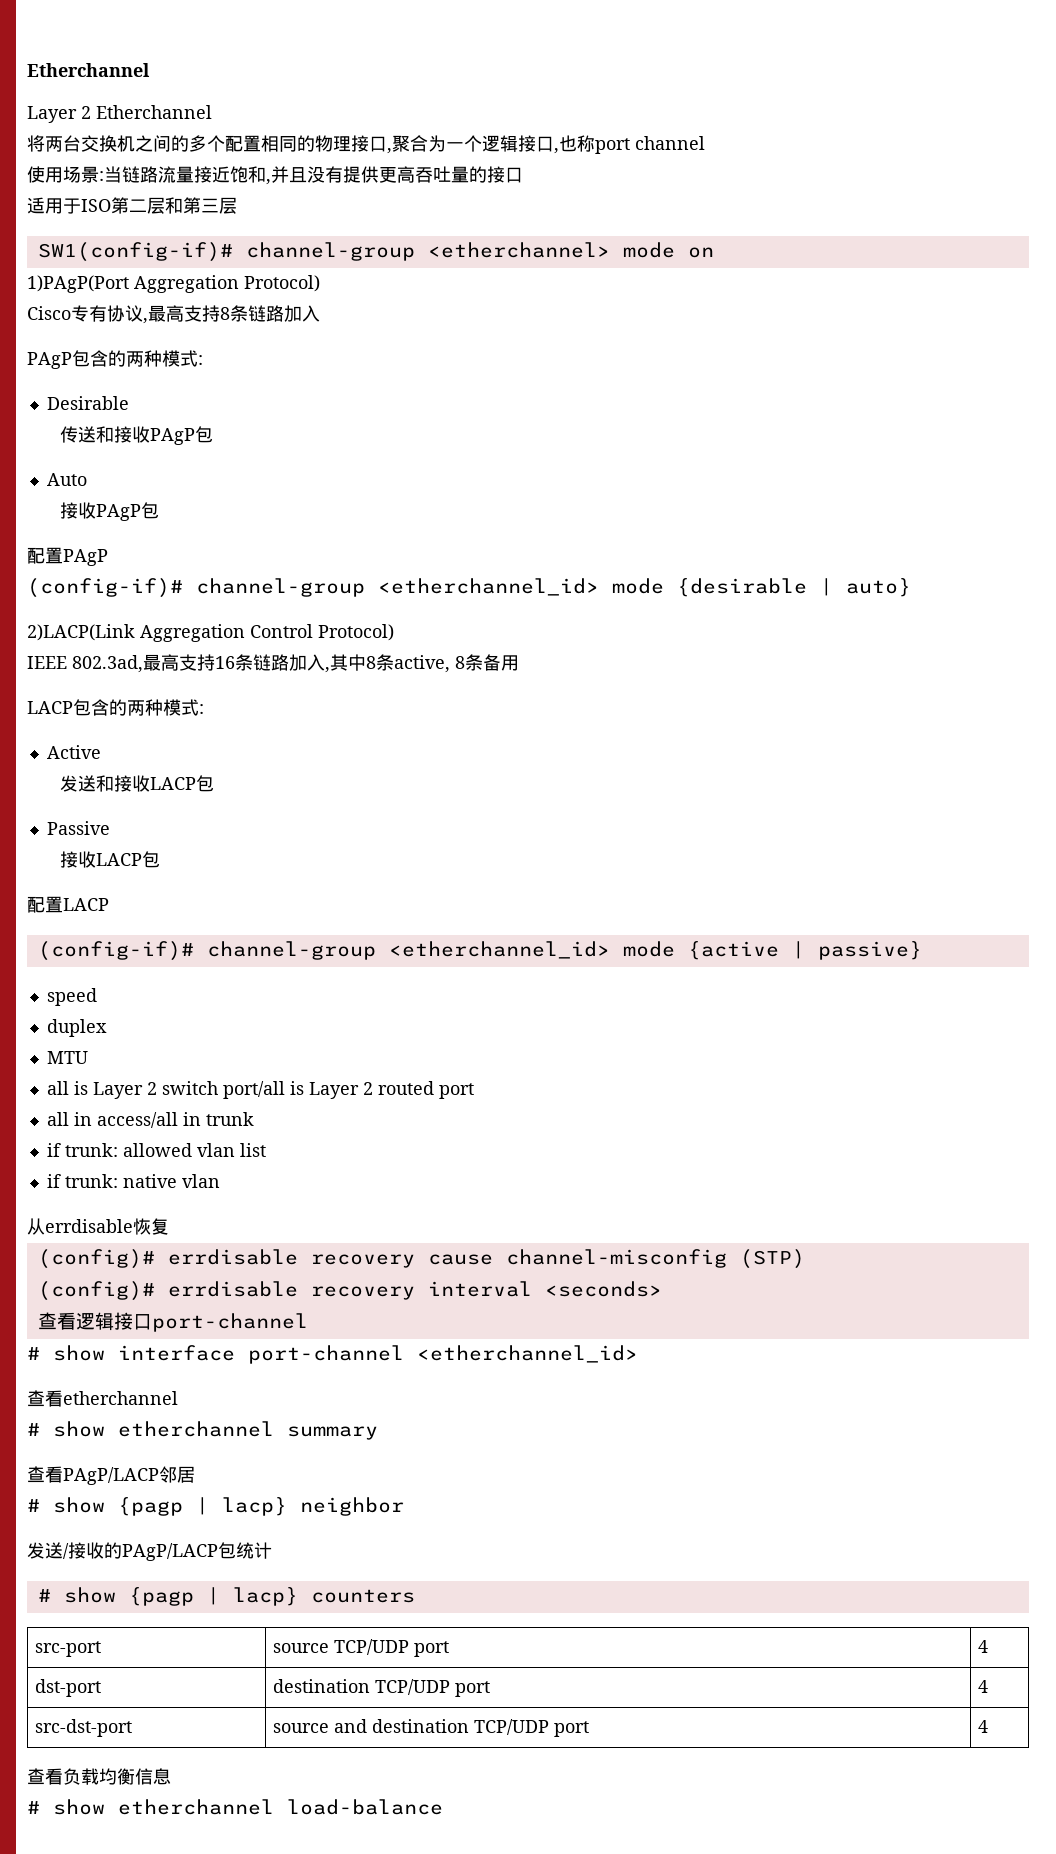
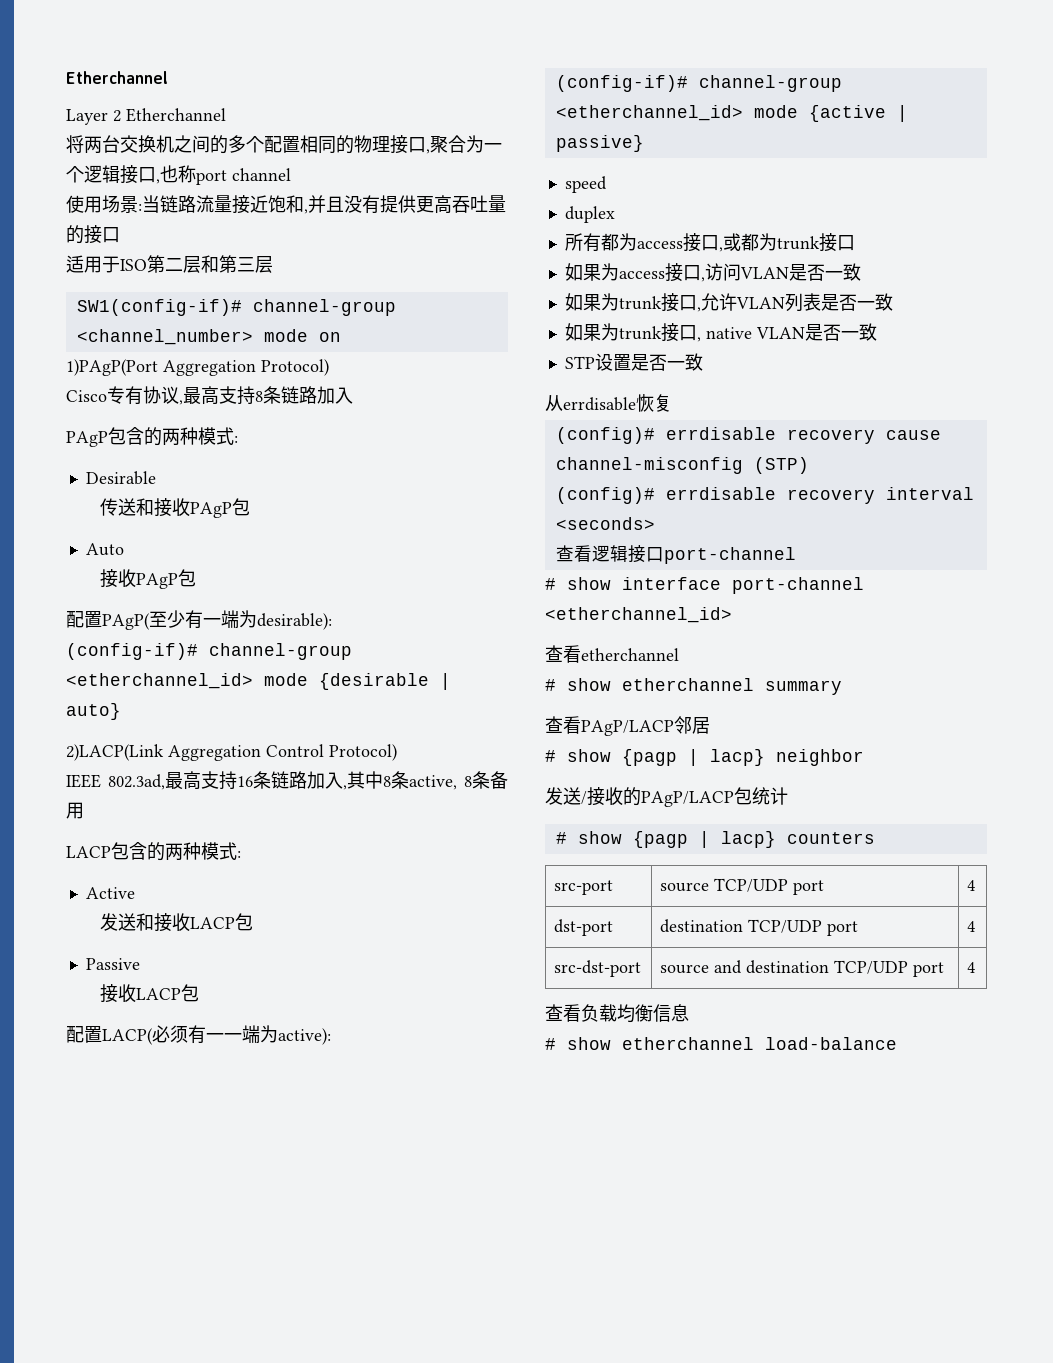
[427,242,610,258] <etherchannel> -> [76,329,253,345] <channel_number>
[63,549,108,566] PAgP -> [102,610,332,630] PAgP(至少有一端为desirable):
[63,898,109,911] LACP -> [102,1025,331,1045] LACP(必须有一一端为active):
[46,1051,88,1064] [46,1081,474,1099] [46,1112,254,1128] [46,1143,266,1157] [46,1174,220,1188] MTU // all is Layer 2 switch port/all is Layer 2 routed port // all in access/all in trunk // if trunk: allowed vlan list // if trunk: native vlan -> [564,233,855,252] [564,263,861,282] [564,293,893,312] [564,323,877,342] [564,353,703,371] 所有都为access接口,或都为trunk接口 // 如果为access接口,访问VLAN是否一致 // 如果为trunk接口,允许VLAN列表是否一致 // 如果为trunk接口, native VLAN是否一致 // STP设置是否一致

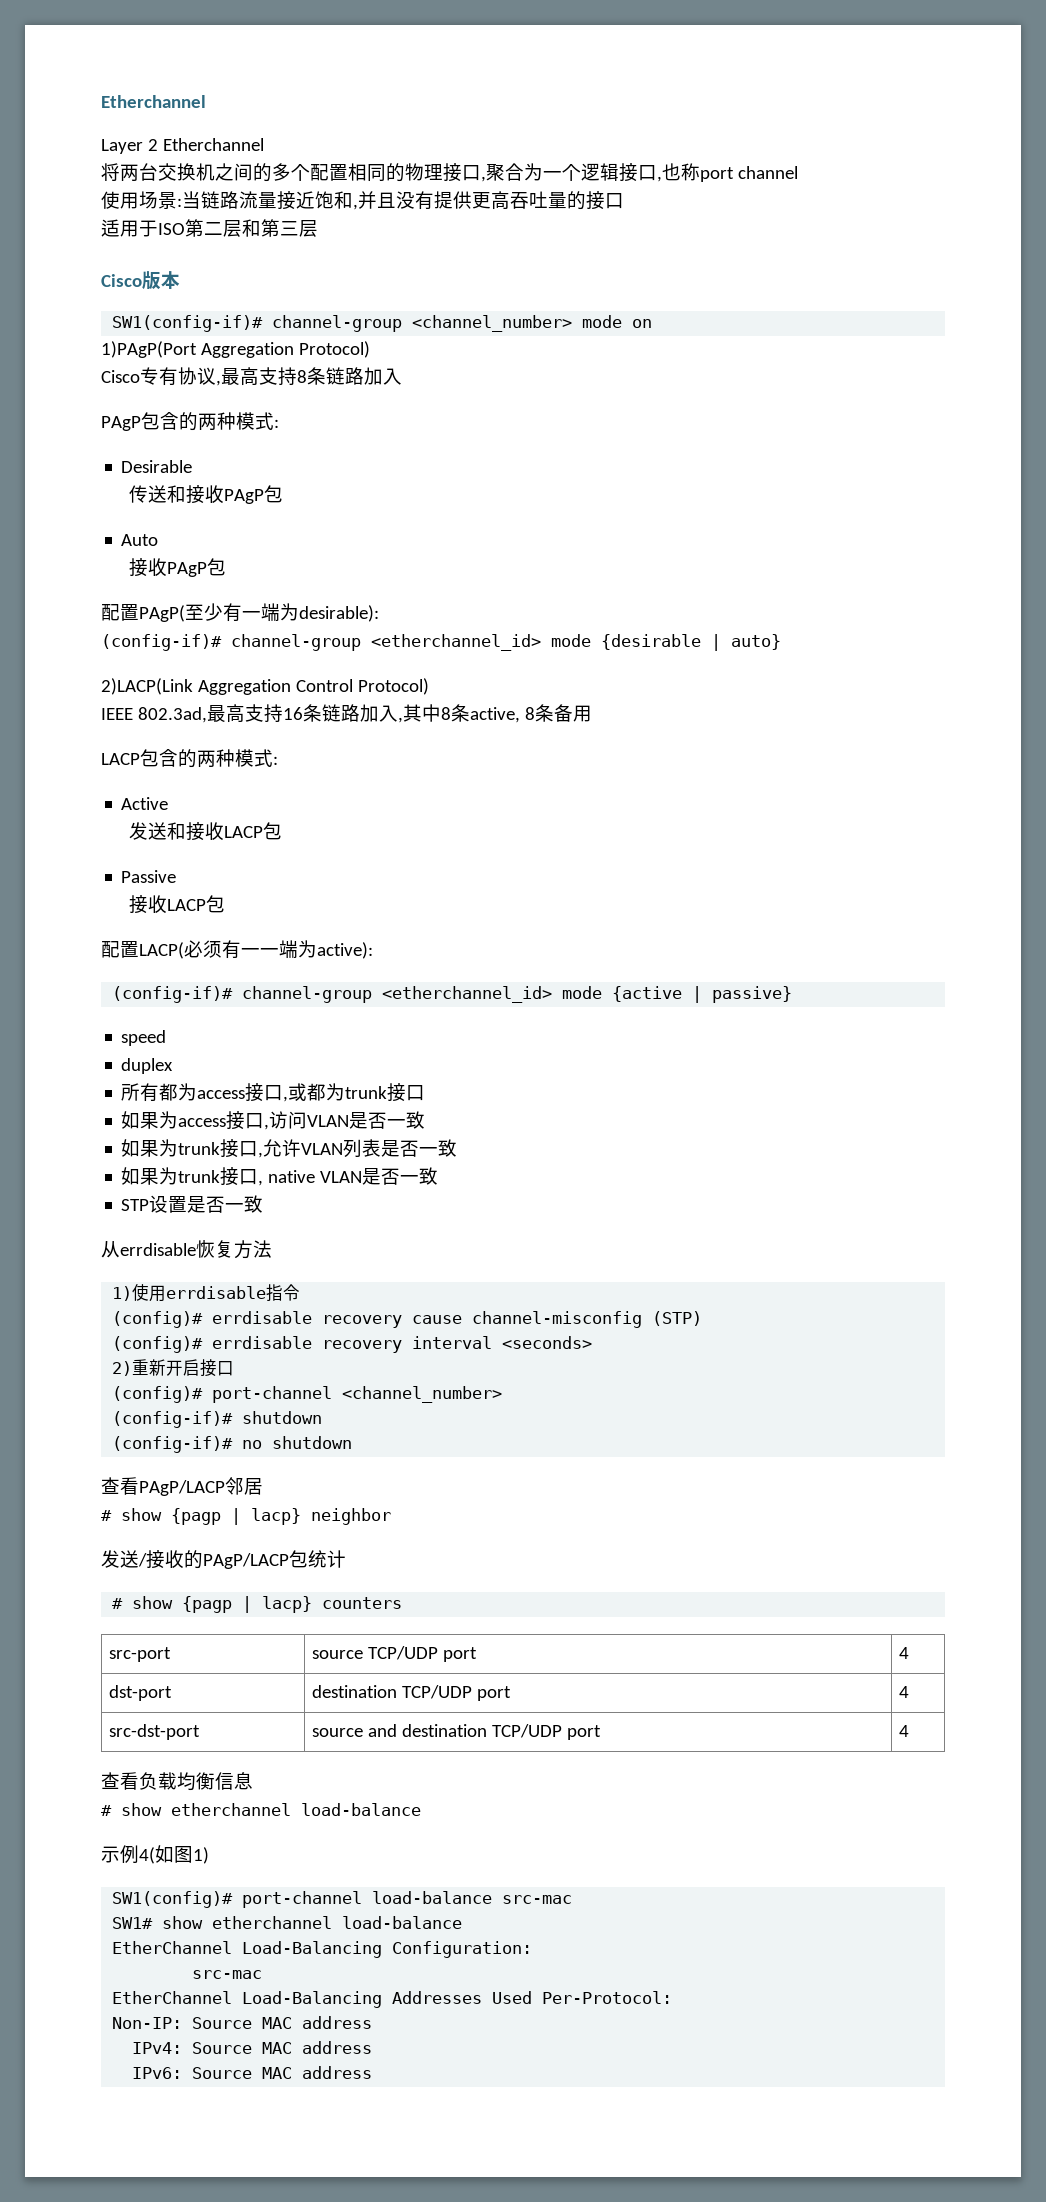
(273, 264) none -> [101,271,180,290] // Cisco版本
(672, 403) none -> [234,1240,272,1259] [112,1284,301,1302] 方法 // 1)使用errdisable指令
[555,545,796,564] [545,577,864,594] [545,607,732,623] [545,645,679,663] [545,678,842,695] 查看逻辑接口port-channel // # show interface port-channel <etherchannel_id> // 查看etherchannel // # show etherchannel summary -> [112,1359,235,1377] [112,1386,503,1403] [112,1411,323,1428] [112,1436,353,1453] 2)重新开启接口 // (config)# port-channel <channel_number> // (config-if)# shutdown // (config-if)# no shutdown
(897, 1043) none -> [101,1845,209,1864] [112,1891,573,1908] [112,1916,463,1929] [112,1941,533,1958] [192,1970,263,1979] [112,1991,673,2008] [112,2016,373,2029] [132,2041,373,2054] [132,2066,373,2079] // 示例4(如图1) // SW1(config)# port-channel load-balance src-mac // SW1# show etherchannel load-balance // EtherChannel Load-Balancing Configuration: // src-mac // EtherChannel Load-Balancing Addresses Used Per-Protocol: // Non-IP: Source MAC address // IPv4: Source MAC address // IPv6: Source MAC address

